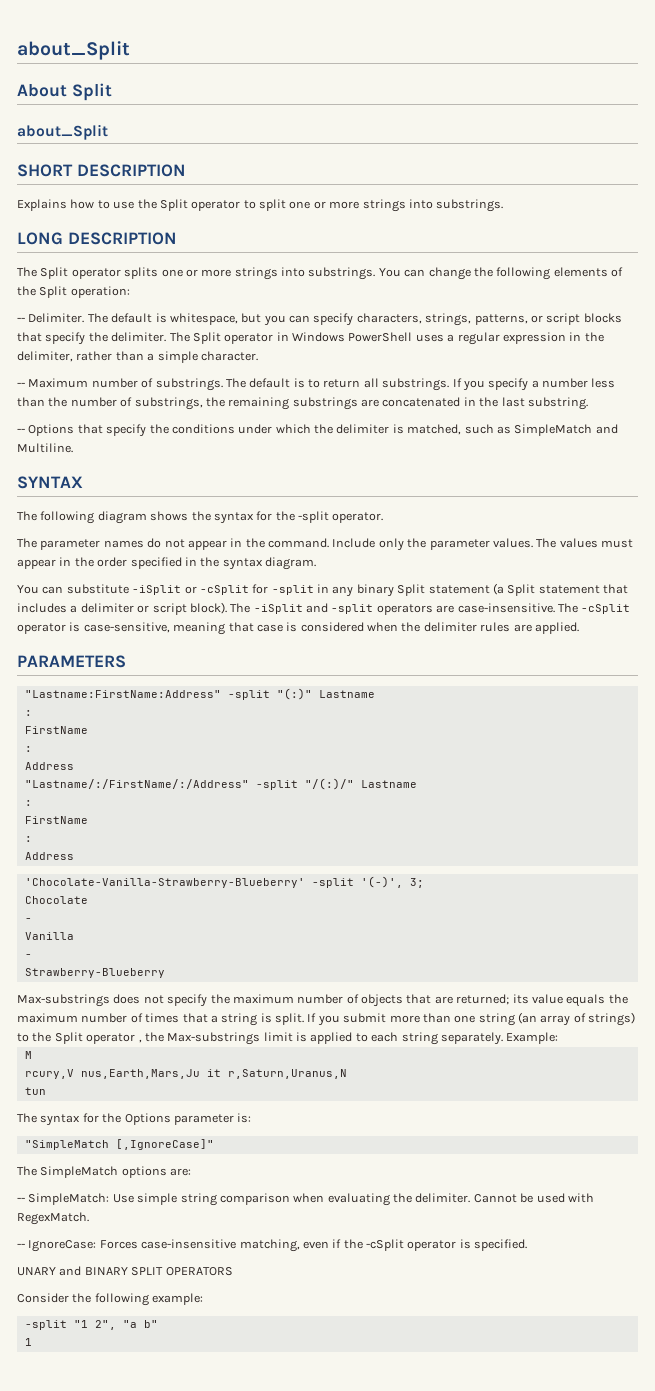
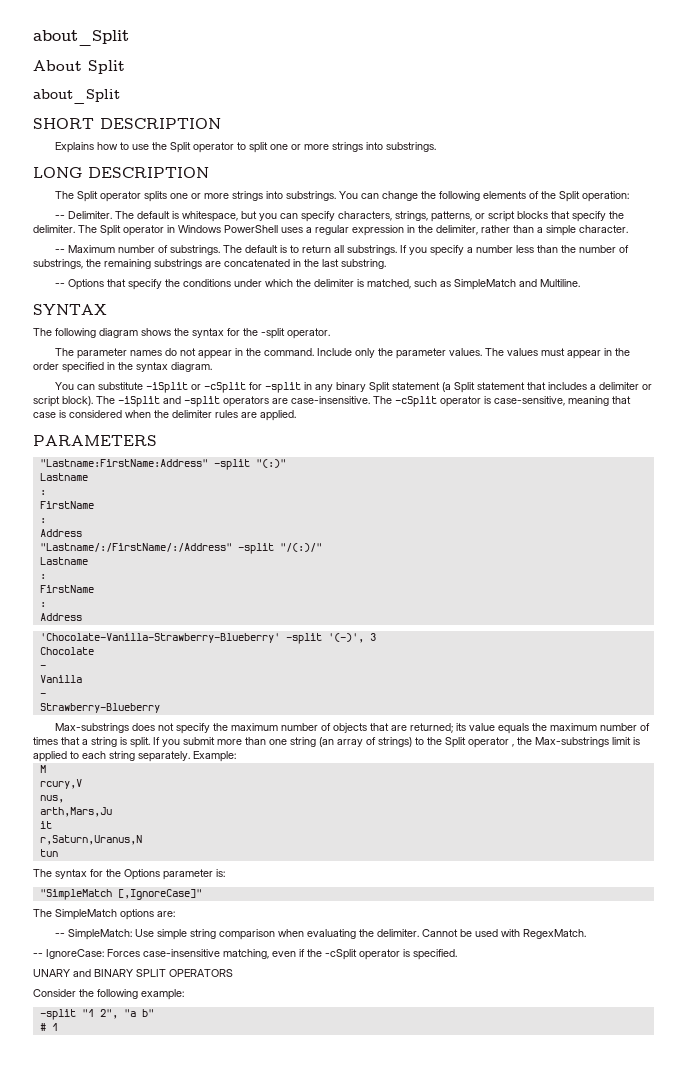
(312, 694) none -> (286, 463) //
(354, 784) none -> (322, 547) //
[409,878,424,888] 3; -> [369,633,376,641] 3
[80,1069,200,1079] nus,Earth,Mars,Ju -> [39,795,64,803] [39,807,112,817] // nus, // arth,Mars,Ju //
(221, 1073) none -> (52, 825) //
(158, 1324) none -> [39,1023,46,1031] #

